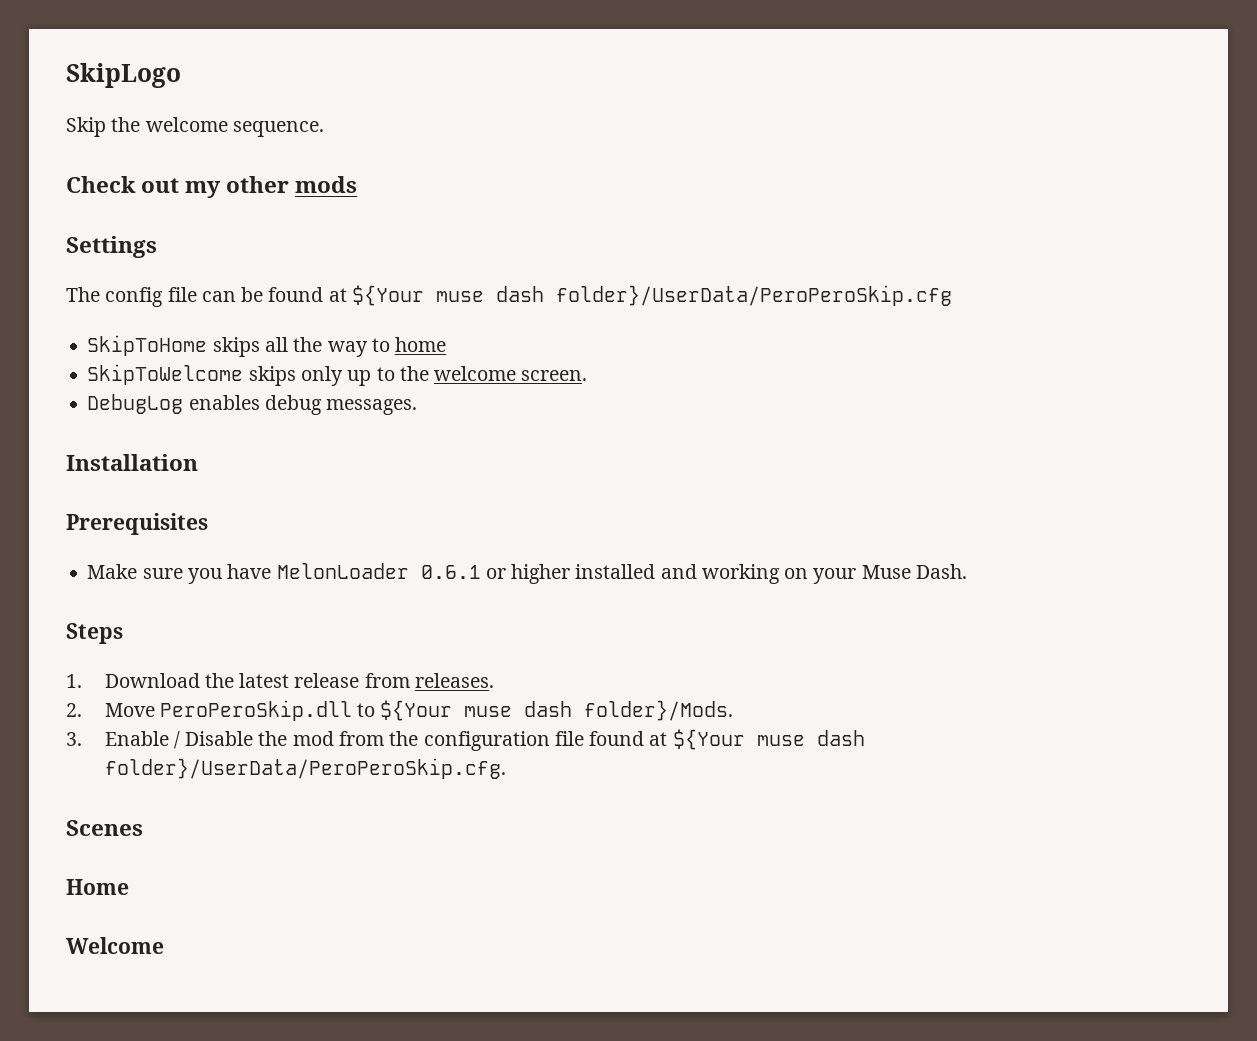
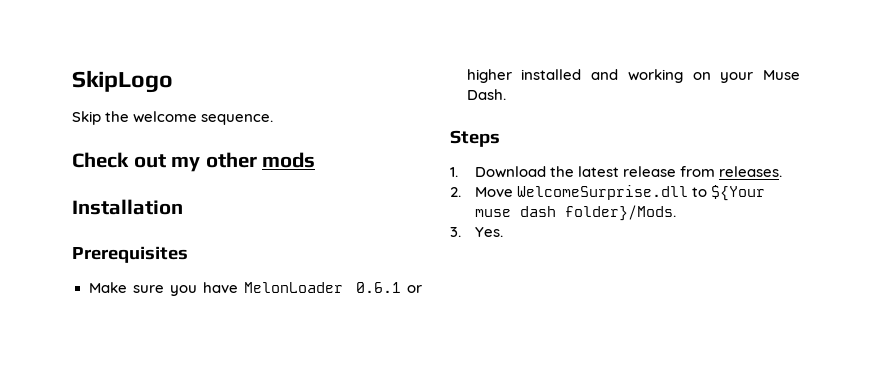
[66,236,157,258] [66,285,952,307] [87,335,447,357] [87,364,588,386] [87,394,418,415] // Settings // The config file can be found at ${Your muse dash folder}/UserData/PeroPeroSkip.cfg // SkipToHome skips all the way to home // SkipToWelcome skips only up to the welcome screen. // DebugLog enables debug messages. -> (316, 160) none
[159,700,352,721] PeroPeroSkip.dll -> [516,185,688,200] WelcomeSurprise.dll
[104,729,865,751] [104,758,506,779] [66,820,143,836] [66,879,129,895] [66,937,164,954] Enable / Disable the mod from the configuration file found at ${Your muse dash folder}/UserData/PeroPeroSkip.cfg. // Scenes // Home // Welcome -> [474,227,503,237] Yes.

